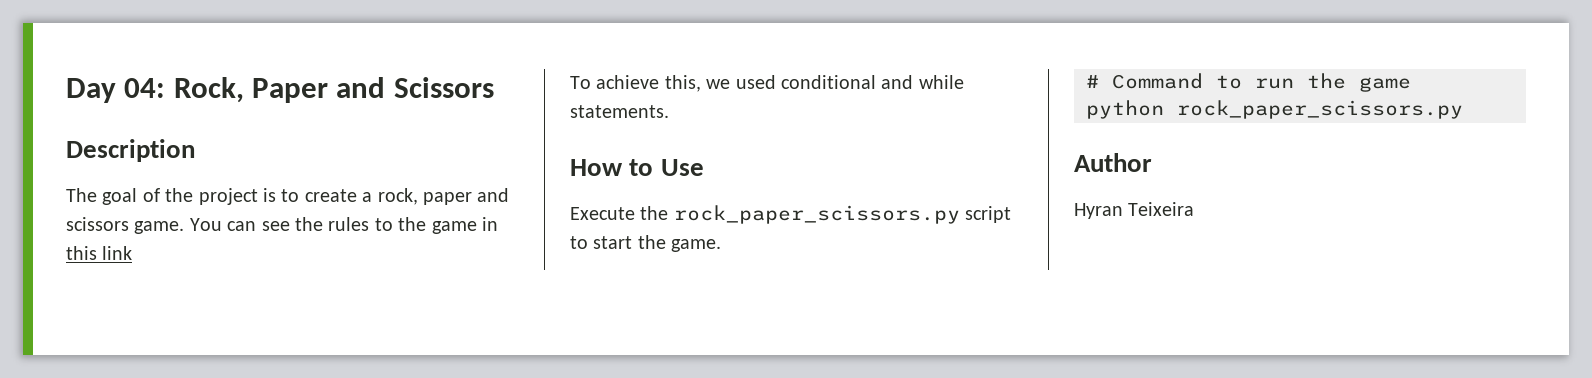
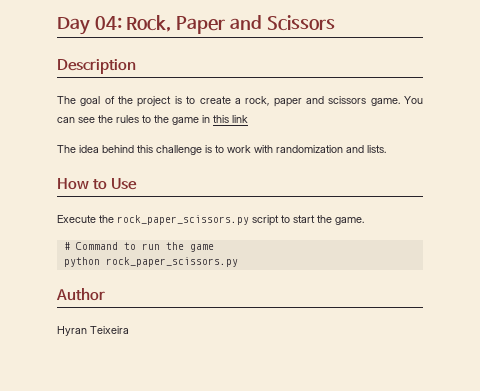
[570,75,964,92] [570,105,669,118] To achieve this, we used conditional and while statements. -> [57,145,386,155] The idea behind this challenge is to work with randomization and lists.

